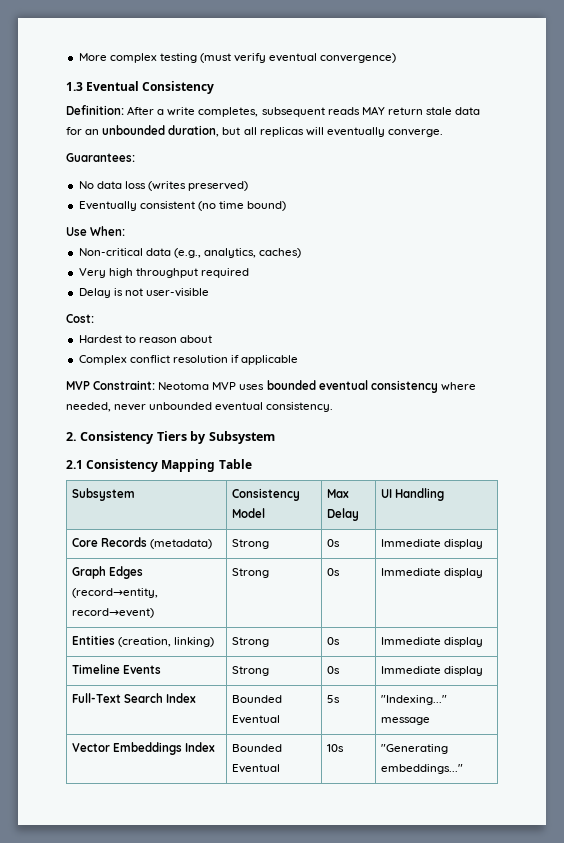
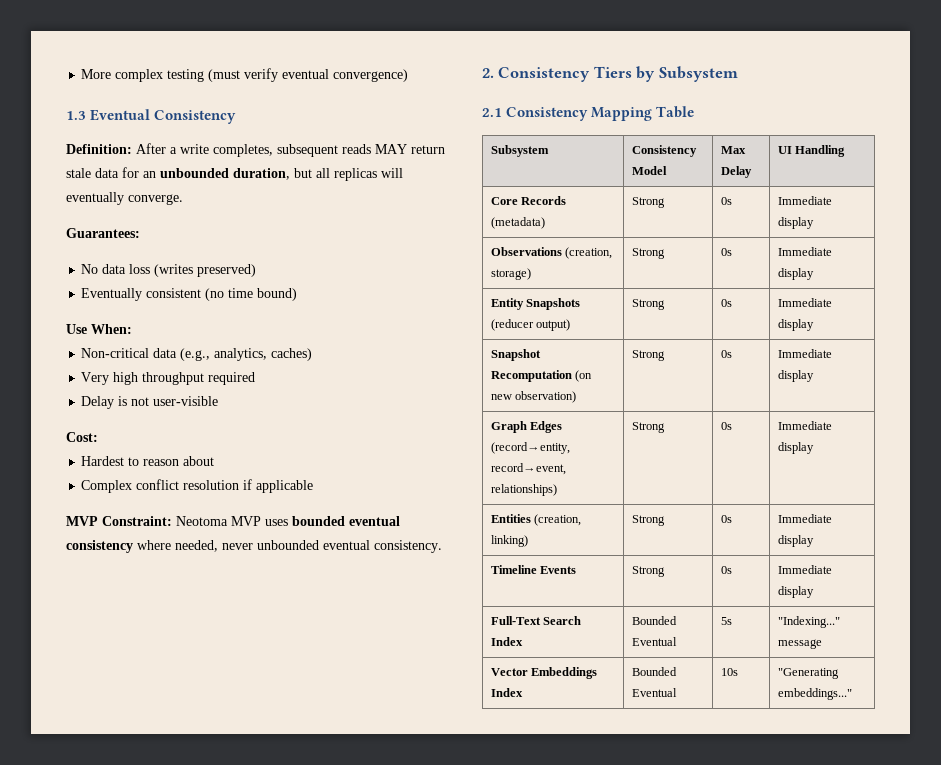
(483, 544) none -> [490,247,613,259] [490,268,531,280] [631,248,665,259] [720,248,732,256] [777,247,832,256] [777,268,814,280] [490,298,581,310] [490,319,571,331] [631,299,665,310] [720,299,732,307] [777,298,832,307] [777,319,814,331] [490,349,541,361] [490,370,593,382] [490,391,577,403] [631,350,665,361] [720,350,732,358] [777,349,832,358] [777,370,814,382] // Observations (creation, storage) | Strong | 0s | Immediate display // Entity Snapshots (reducer output) | Strong | 0s | Immediate display // Snapshot Recomputation (on new observation) | Strong | 0s | Immediate display
[71,608,154,618] record→event) -> [490,463,566,475] [490,484,557,496] record→event, relationships)

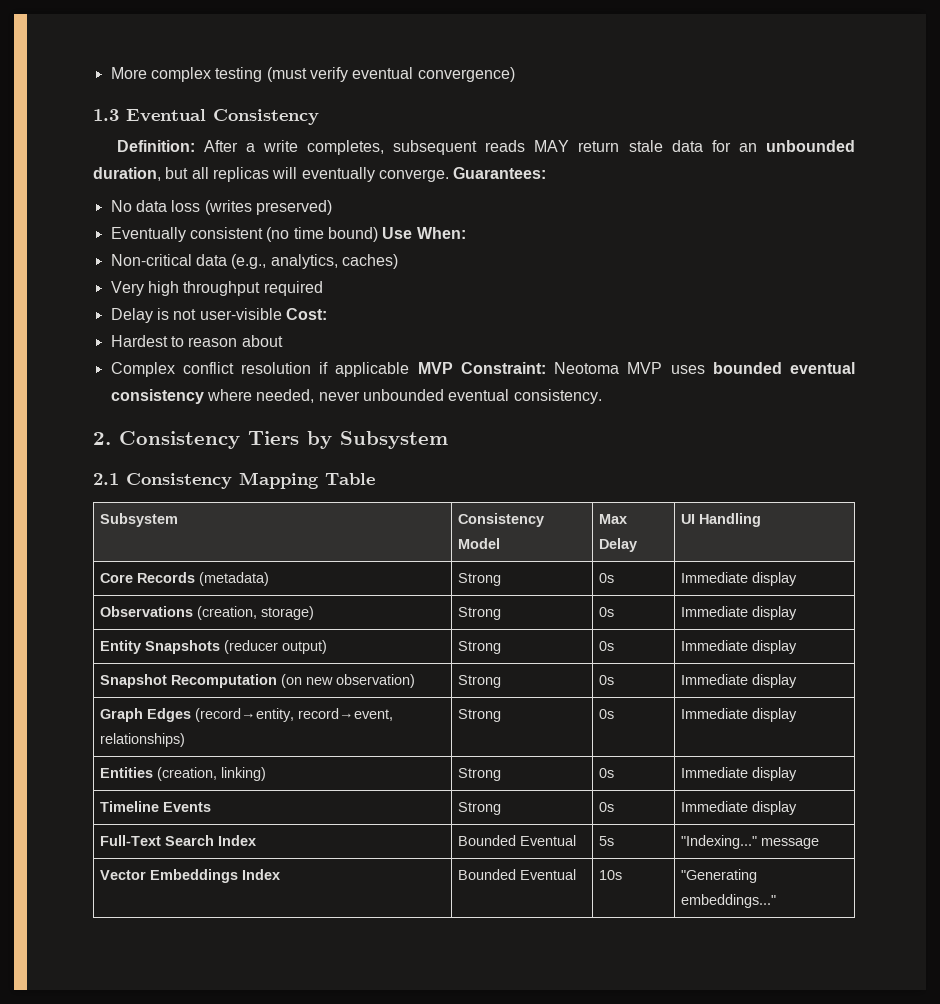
(183, 199) // -> (449, 175) none
(298, 294) // -> (378, 234) none
(219, 401) // -> (282, 314) none
(314, 486) // -> (410, 369) none

